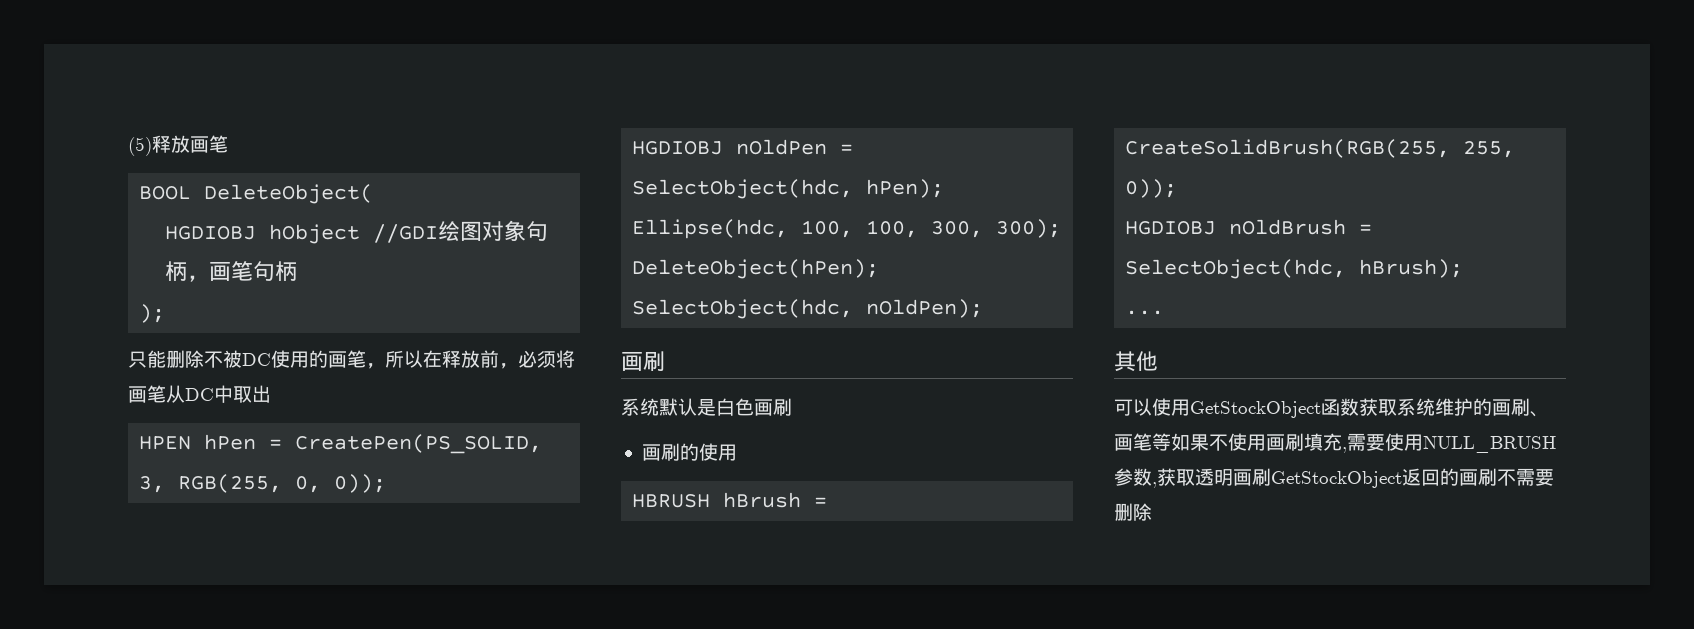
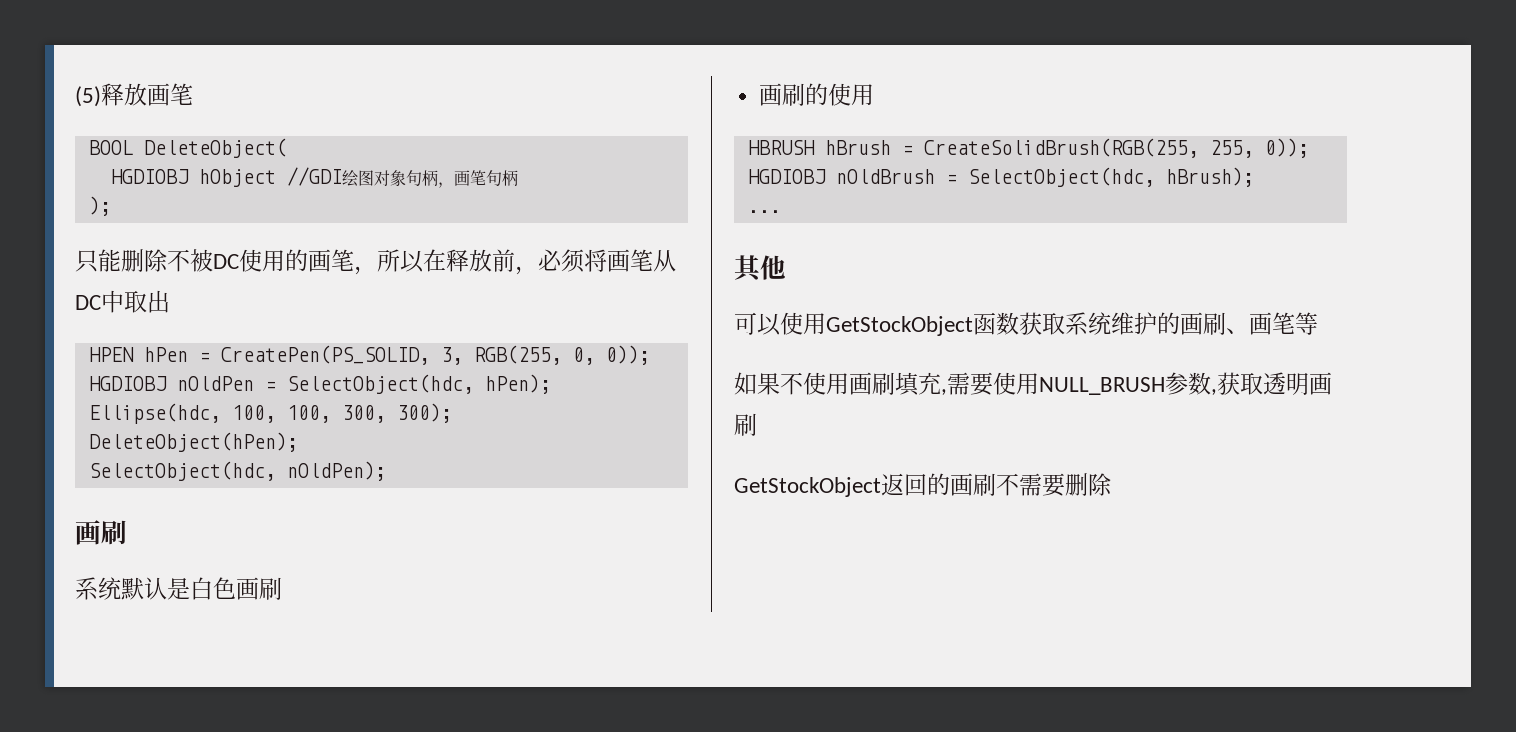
(1171, 442) none -> (1318, 323) //
(1271, 477) none -> (757, 424) //

